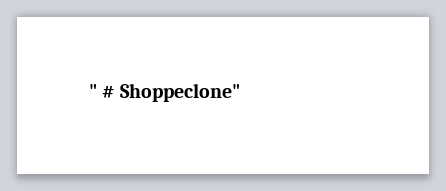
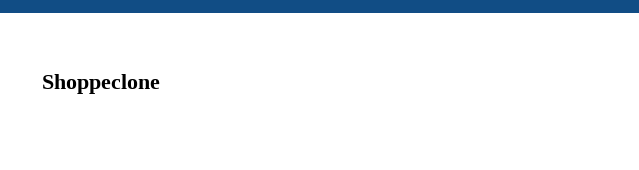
[89,83,240,102] " # Shoppeclone" -> [42,74,160,94] Shoppeclone

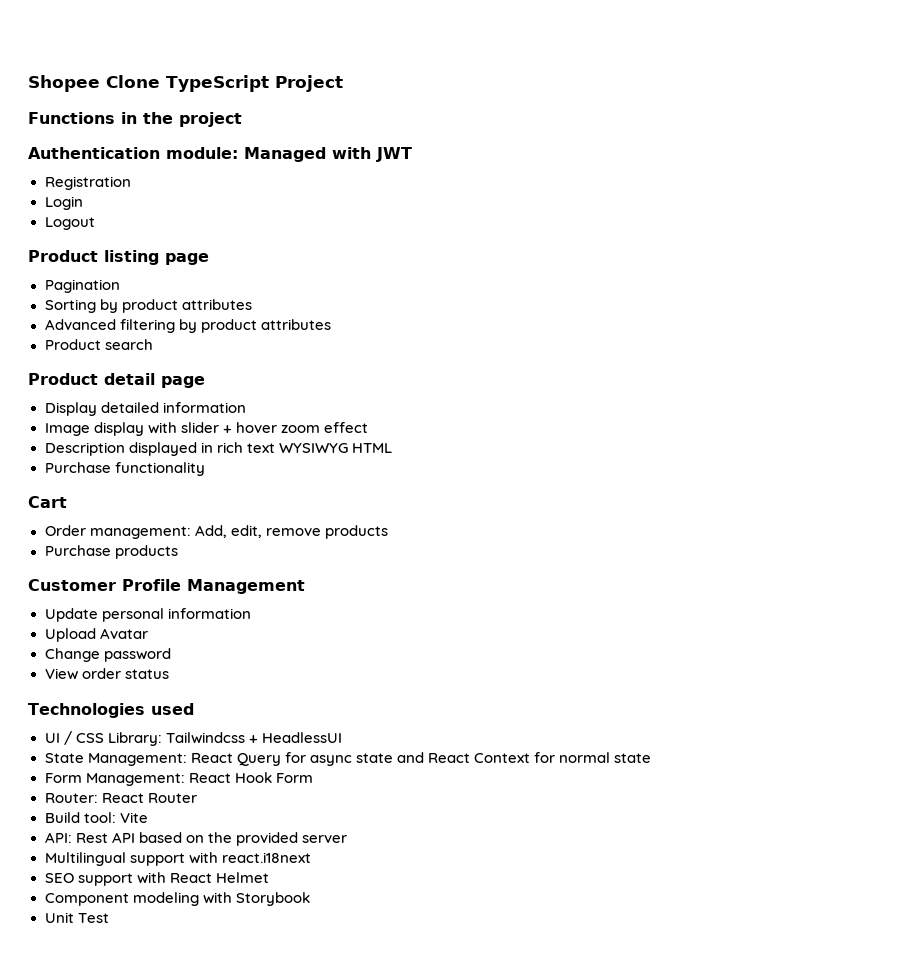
[42,74,160,94] Shoppeclone -> [28,75,343,92] [28,112,242,127] [28,147,412,162] [44,176,131,190] [44,196,83,210] [44,217,95,230] [28,250,209,265] [44,279,120,293] [44,299,252,313] [44,319,331,333] [44,339,153,350] [28,373,205,388] [44,402,246,416] [44,422,368,436] [44,442,392,456] [44,462,205,476] [28,496,67,508] [44,525,388,539] [44,545,178,559] [28,579,305,594] [44,608,251,622] [44,628,148,642] [44,648,171,662] [44,668,169,680] [28,703,194,718] [44,731,342,746] [44,752,652,766] [44,772,313,786] [44,793,197,803] [44,812,148,823] [44,832,347,846] [44,852,311,866] [44,872,269,886] [44,892,310,906] [44,912,109,923] Shopee Clone TypeScript Project // Functions in the project // Authentication module: Managed with JWT // Registration // Login // Logout // Product listing page // Pagination // Sorting by product attributes // Advanced filtering by product attributes // Product search // Product detail page // Display detailed information // Image display with slider + hover zoom effect // Description displayed in rich text WYSIWYG HTML // Purchase functionality // Cart // Order management: Add, edit, remove products // Purchase products // Customer Profile Management // Update personal information // Upload Avatar // Change password // View order status // Technologies used // UI / CSS Library: Tailwindcss + HeadlessUI // State Management: React Query for async state and React Context for normal state // Form Management: React Hook Form // Router: React Router // Build tool: Vite // API: Rest API based on the provided server // Multilingual support with react.i18next // SEO support with React Helmet // Component modeling with Storybook // Unit Test

